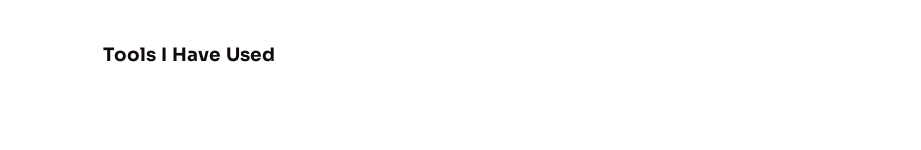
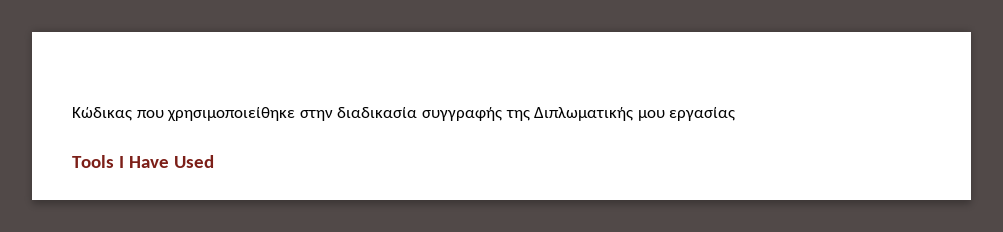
(103, 54) none -> [72,107,736,121] Κώδικας που χρησιμοποιείθηκε στην διαδικασία συγγραφής της Διπλωματικής μου εργασίας //

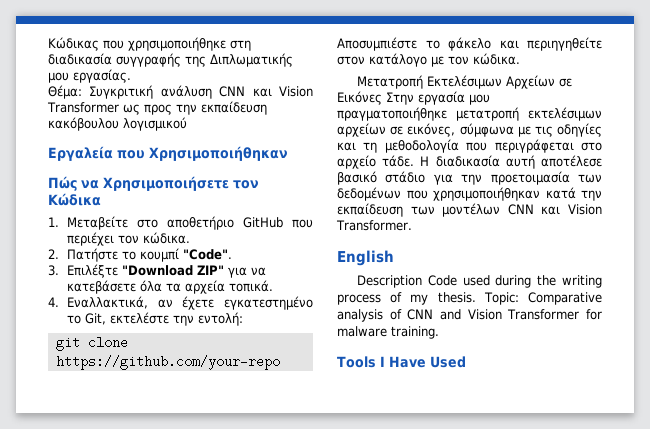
[167,107,333,121] χρησιμοποιείθηκε στην -> [128,37,251,51] χρησιμοποιήθηκε στη
[669,107,736,121] εργασίας -> [73,69,131,83] [48,85,313,99] [47,101,267,115] [48,117,187,131] [48,146,288,161] [48,176,259,191] [48,193,101,206] [48,216,313,230] [67,232,191,246] [48,248,233,262] [48,264,267,278] [67,280,274,294] [48,296,313,310] [67,312,244,326] [55,336,128,351] [55,355,280,370] [337,37,602,51] [337,53,520,67] [357,75,573,89] [337,91,490,105] [337,107,602,121] [337,123,602,137] [337,139,602,153] [337,155,602,169] [337,171,602,185] [337,187,602,201] [337,203,602,217] [336,220,412,231] [337,250,394,266] [357,275,602,288] [337,292,602,305] [337,309,602,322] [337,326,439,339] εργασίας. // Θέμα: Συγκριτική ανάλυση CNN και Vision Transformer ως προς την εκπαίδευση κακόβουλου λογισμικού // Εργαλεία που Χρησιμοποιήθηκαν // Πώς να Χρησιμοποιήσετε τον Κώδικα // 1. Μεταβείτε στο αποθετήριο GitHub που περιέχει τον κώδικα. // 2. Πατήστε το κουμπί "Code". // 3. Επιλέξτε "Download ZIP" για να κατεβάσετε όλα τα αρχεία τοπικά. // 4. Εναλλακτικά, αν έχετε εγκατεστημένο το Git, εκτελέστε την εντολή: // git clone https://github.com/your-repo // Αποσυμπιέστε το φάκελο και περιηγηθείτε στον κατάλογο με τον κώδικα. // Μετατροπή Εκτελέσιμων Αρχείων σε Εικόνες Στην εργασία μου πραγματοποιήθηκε μετατροπή εκτελέσιμων αρχείων σε εικόνες, σύμφωνα με τις οδηγίες και τη μεθοδολογία που περιγράφεται στο αρχείο τάδε. Η διαδικασία αυτή αποτέλεσε βασικό στάδιο για την προετοιμασία των δεδομένων που χρησιμοποιήθηκαν κατά την εκπαίδευση των μοντέλων CNN και Vision Transformer. // English // Description Code used during the writing process of my thesis. Topic: Comparative analysis of CNN and Vision Transformer for malware training.

